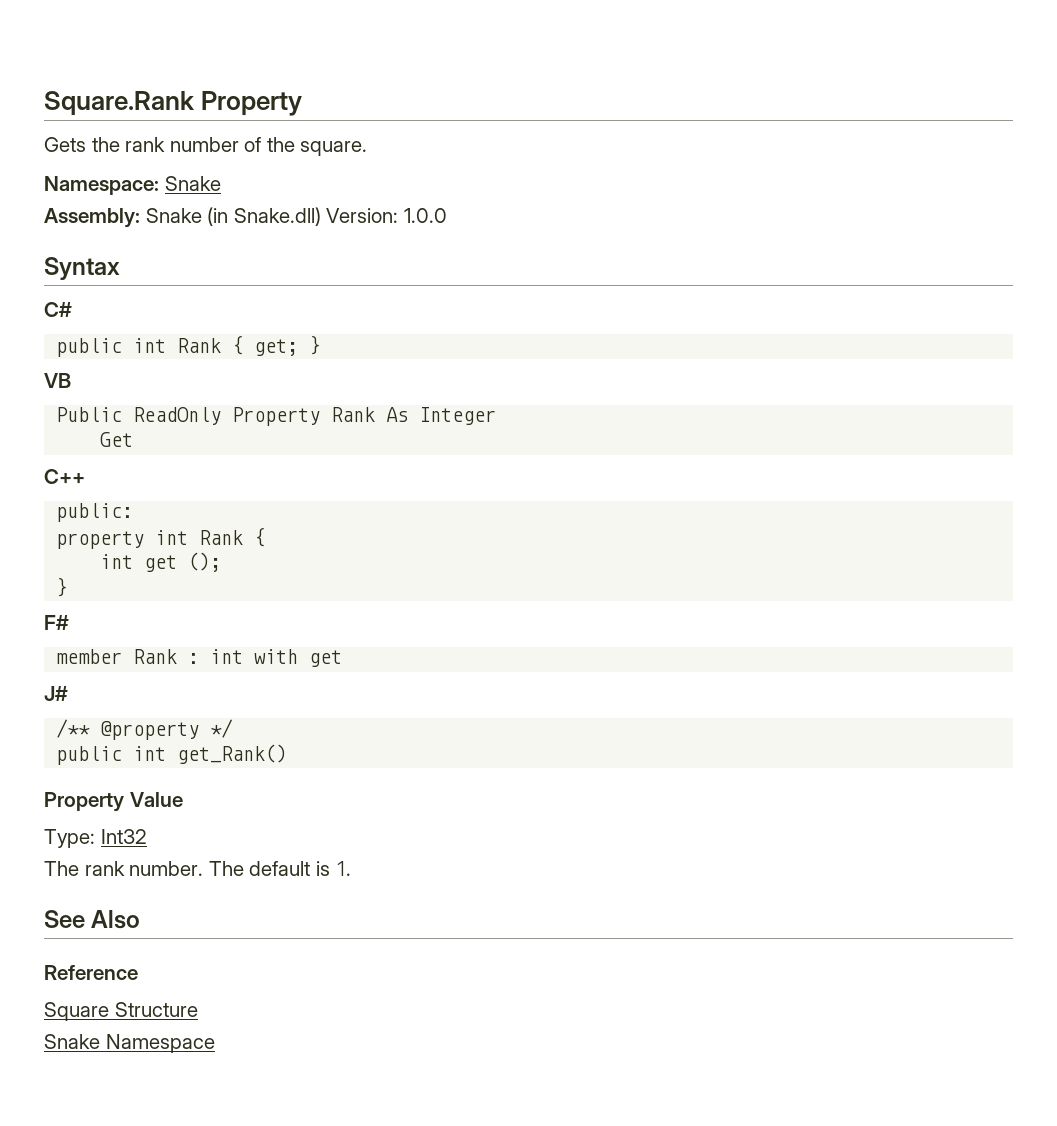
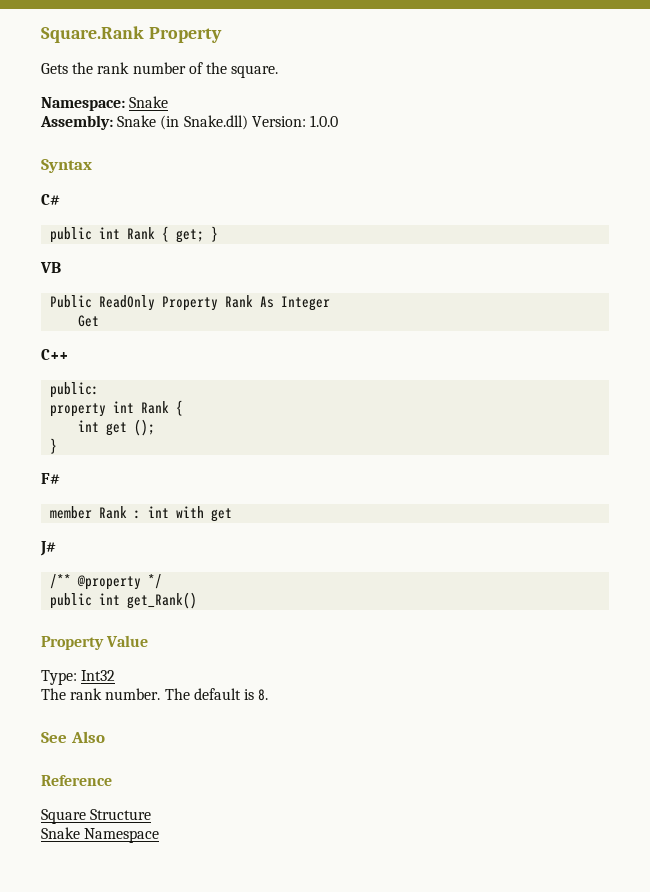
[335,861,352,876] 1. -> [258,689,269,701] 8.

